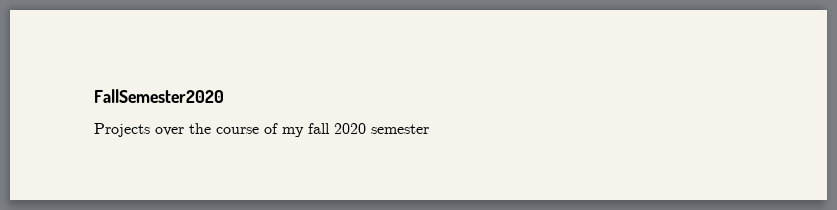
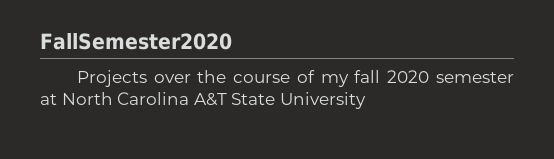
(429, 129) none -> [40,92,366,109] at North Carolina A&T State University

